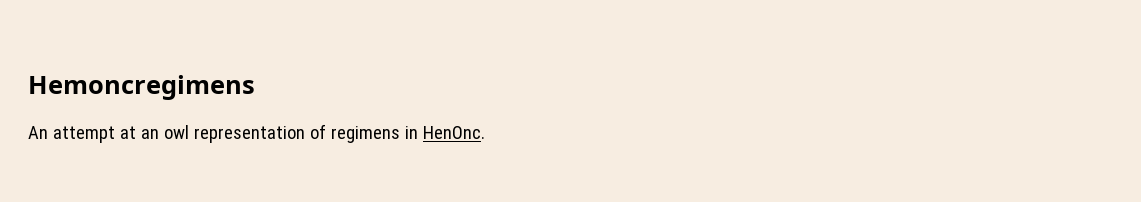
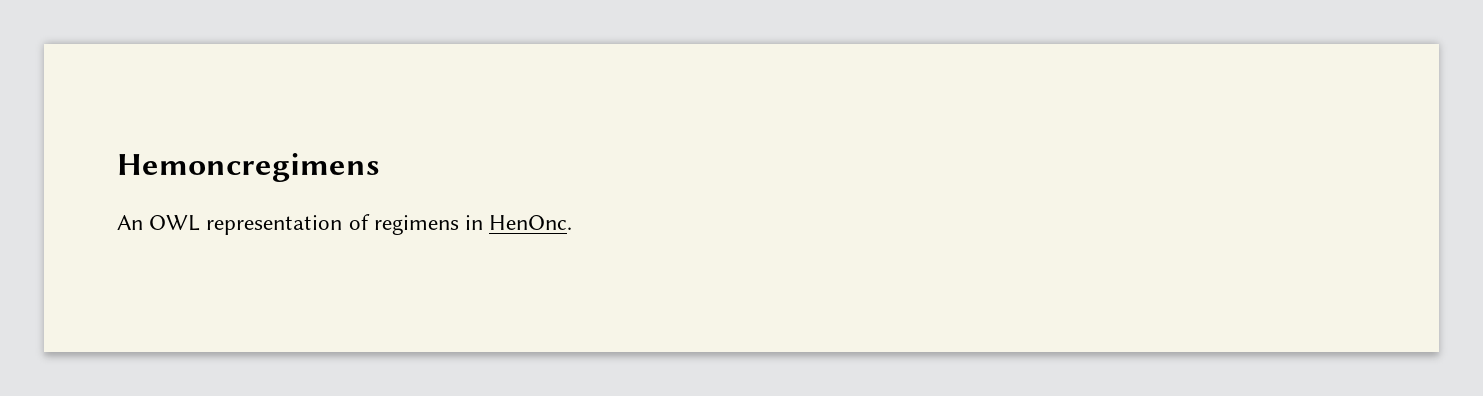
[52,125,189,143] attempt at an owl -> [149,215,201,231] OWL

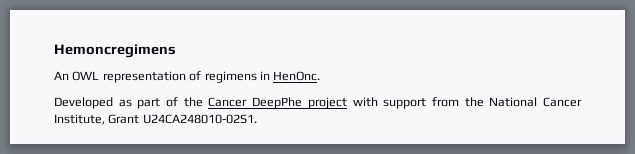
(573, 222) none -> [54,97,582,109] [54,114,257,125] // Developed as part of the Cancer DeepPhe project with support from the National Cancer Institute, Grant U24CA248010-02S1.

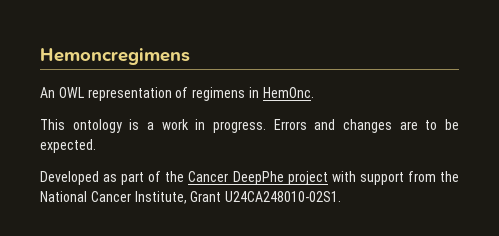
[273,71,321,81] HenOnc. -> [262,87,314,98] [40,119,460,133] [40,139,96,153] HemOnc. // This ontology is a work in progress. Errors and changes are to be expected.

